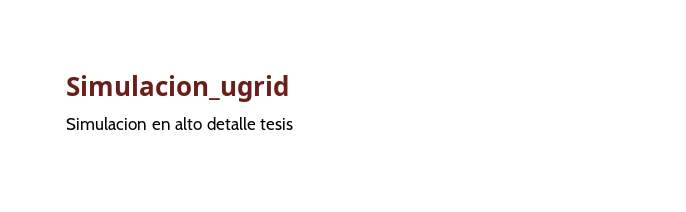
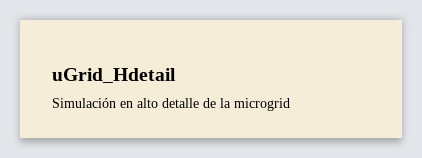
[66,75,289,102] [66,117,147,130] Simulacion_ugrid // Simulacion -> [52,68,176,83] [52,98,116,108] uGrid_Hdetail // Simulación
[260,118,294,130] tesis -> [203,98,290,111] de la microgrid

